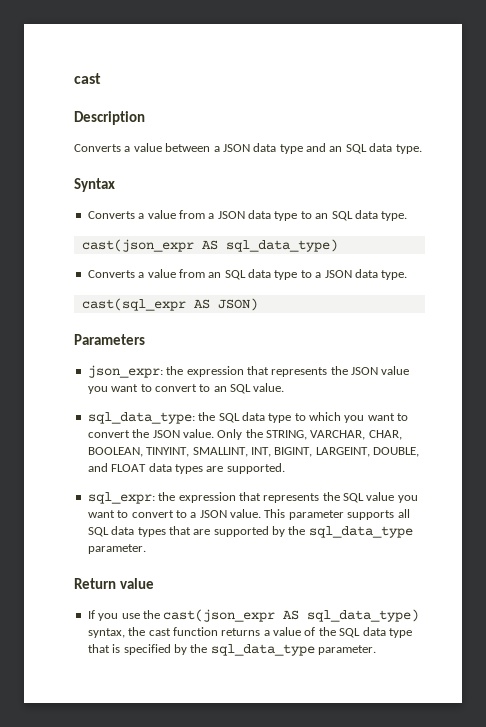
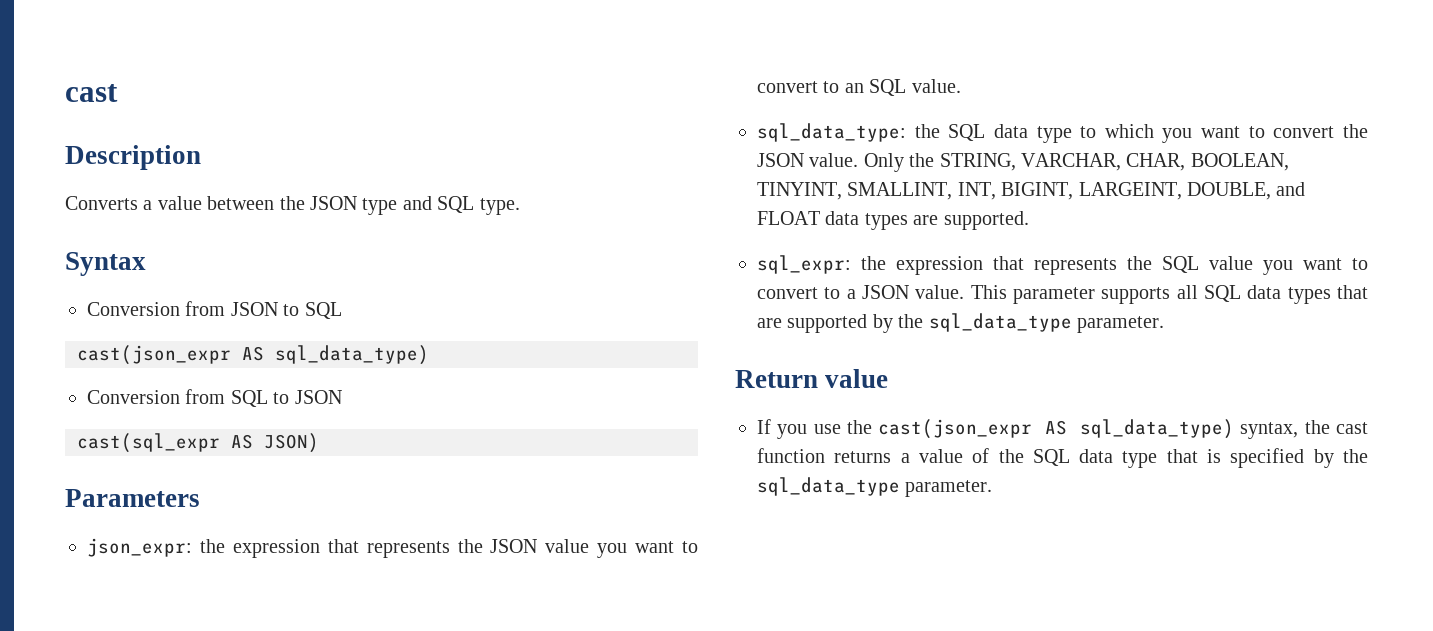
[213,143,422,154] [74,178,115,192] [87,210,408,221] a JSON data type and an SQL data type. // Syntax // Converts a value from a JSON data type to an SQL data type. -> [279,196,520,215] [65,252,146,276] [87,301,342,319] the JSON type and SQL type. // Syntax // Conversion from JSON to SQL
[87,269,408,280] Converts a value from an SQL data type to a JSON data type. -> [87,389,342,407] Conversion from SQL to JSON

